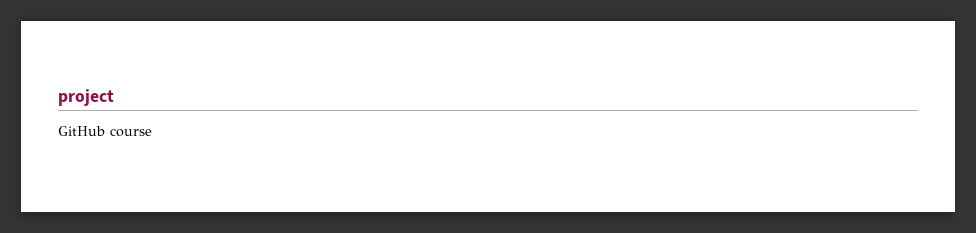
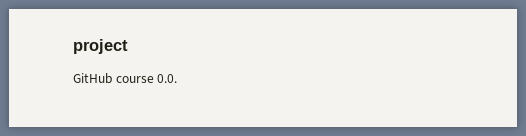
(152, 132) none -> [157,74,178,83] 0.0.

